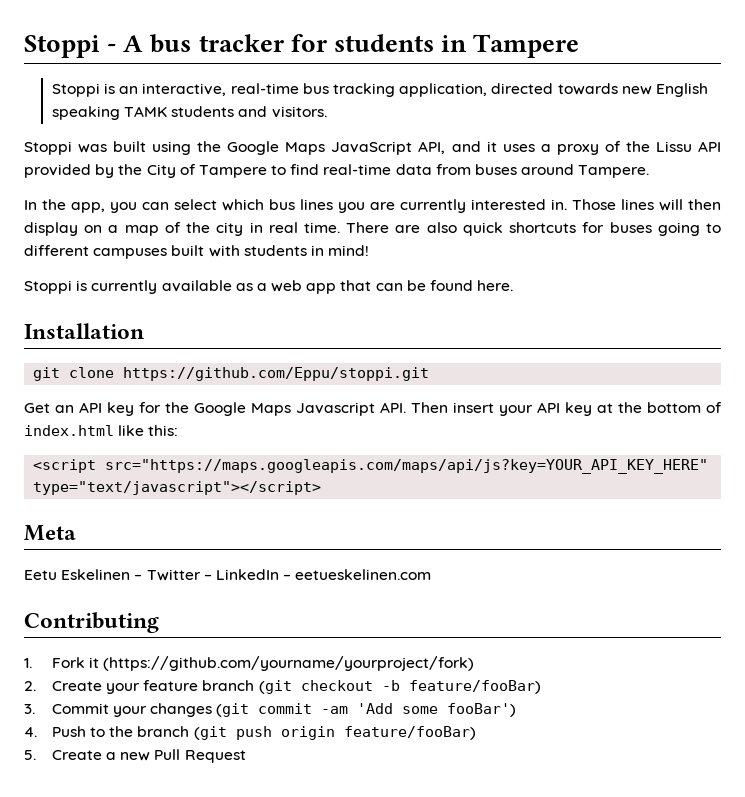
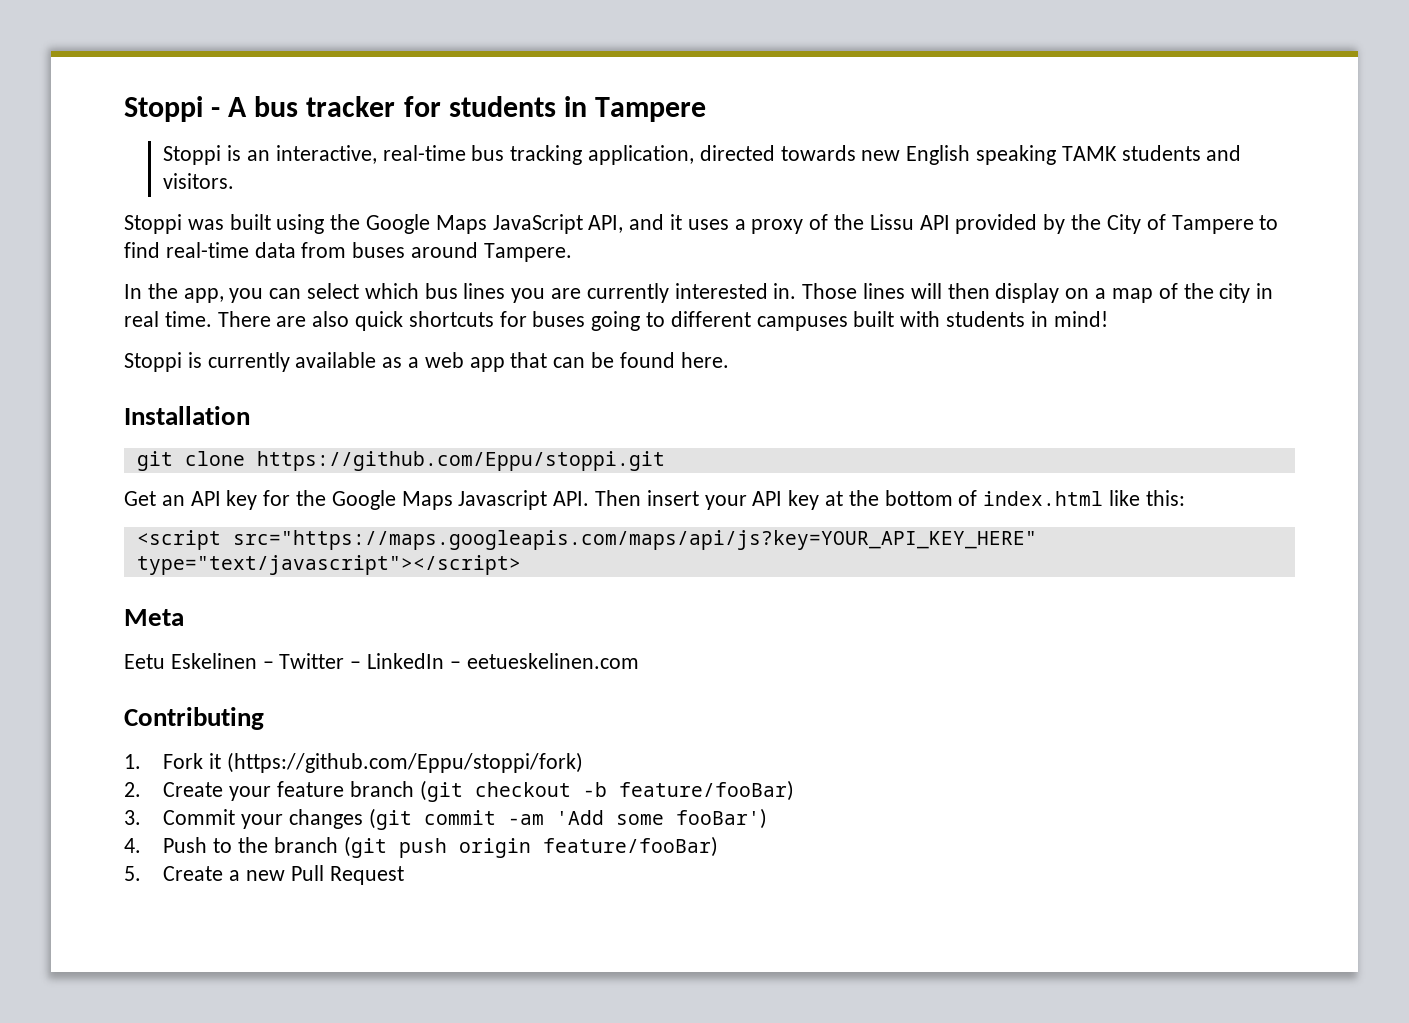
[103,656,475,671] (https://github.com/yourname/yourproject/fork) -> [226,752,583,773] (https://github.com/Eppu/stoppi/fork)

